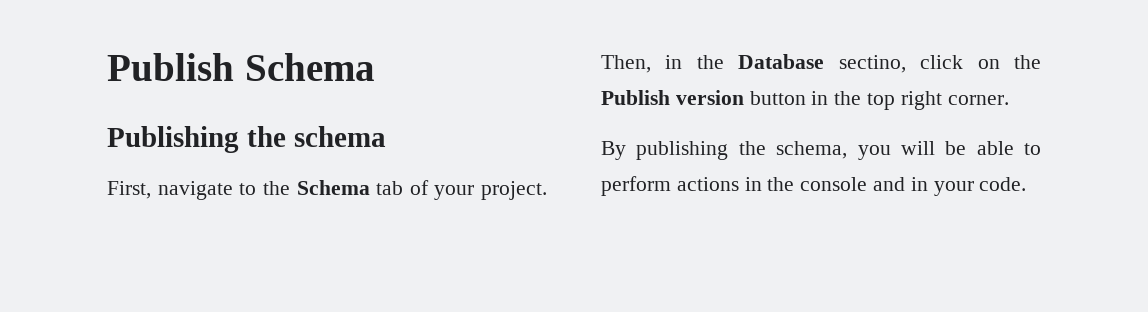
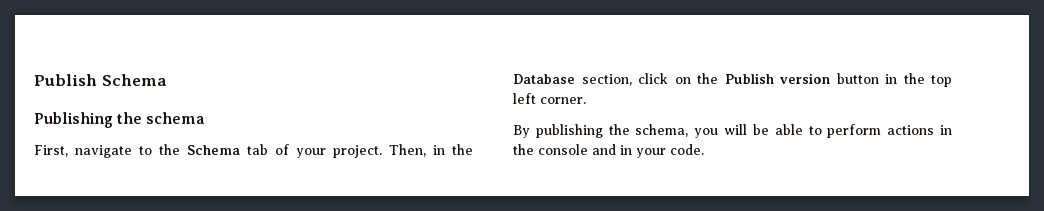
[838,55,906,73] sectino, -> [581,74,632,86] section,
[900,91,942,110] right -> [513,93,536,104] left

